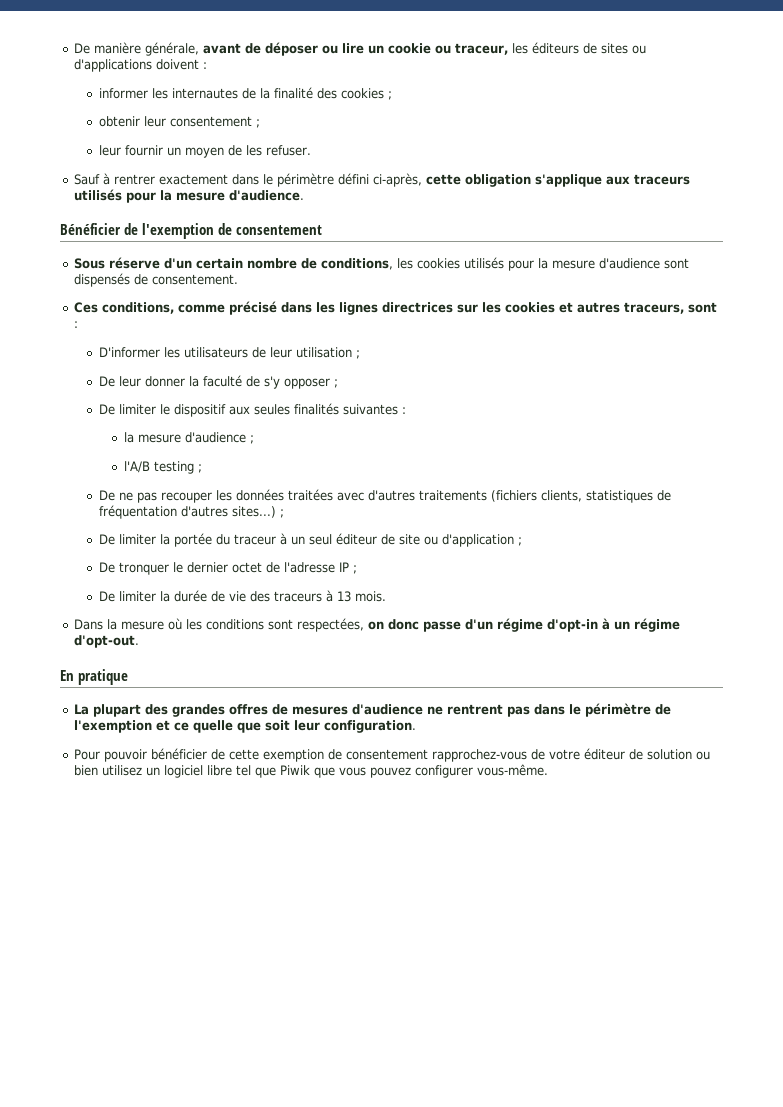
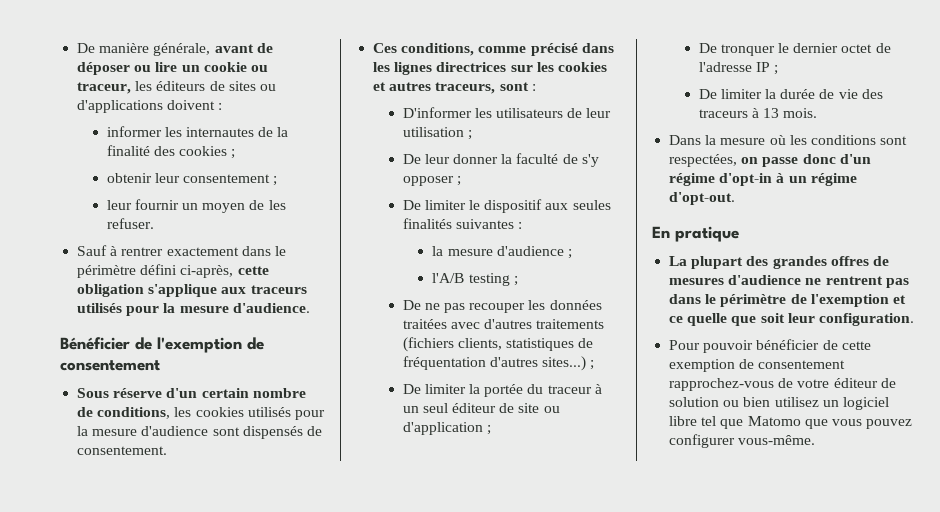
[388,619,462,632] donc passe -> [762,154,836,167] passe donc
[280,765,311,775] Piwik -> [747,416,801,426] Matomo

